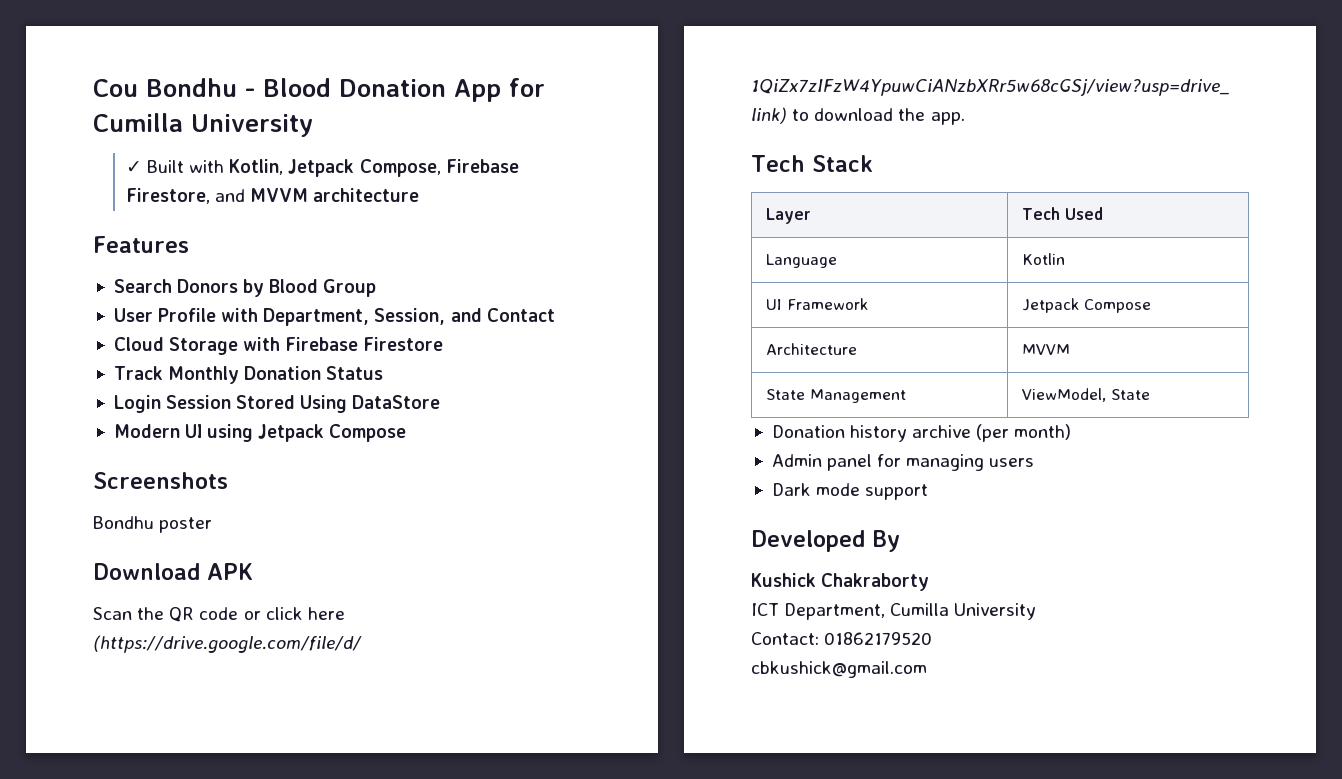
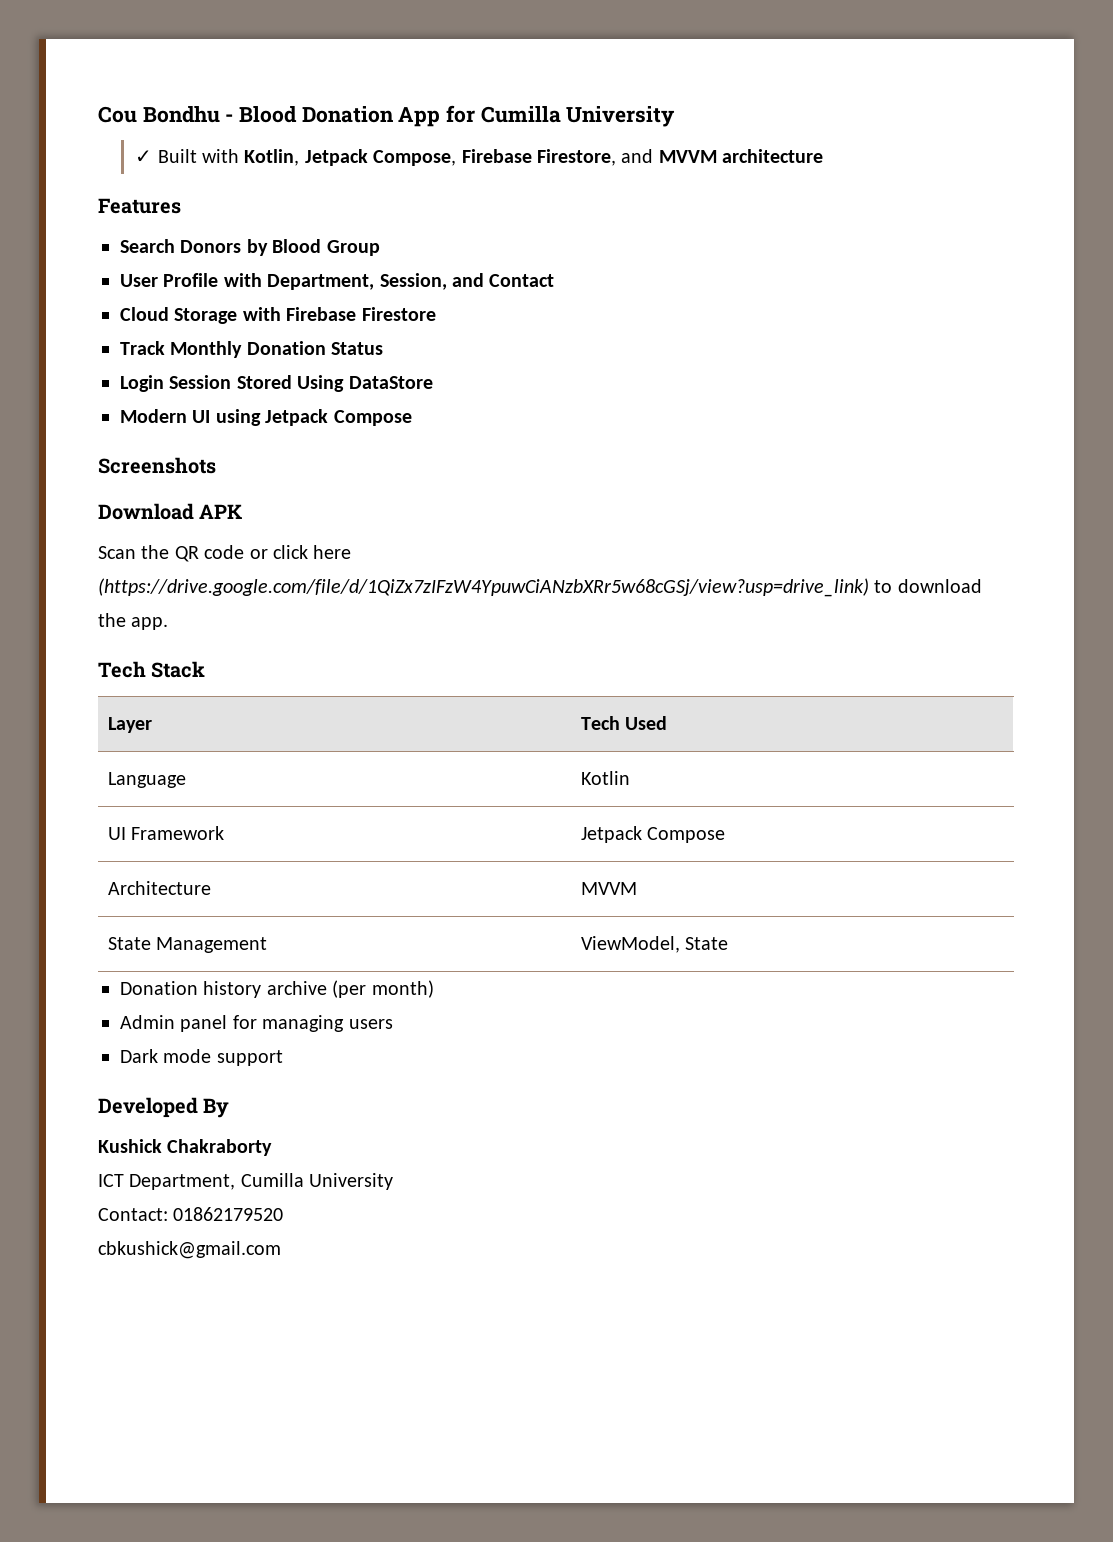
[93,516,213,533] // Bondhu poster -> (216, 465) none

